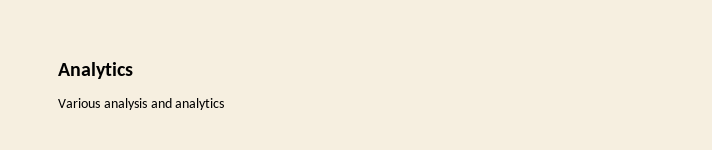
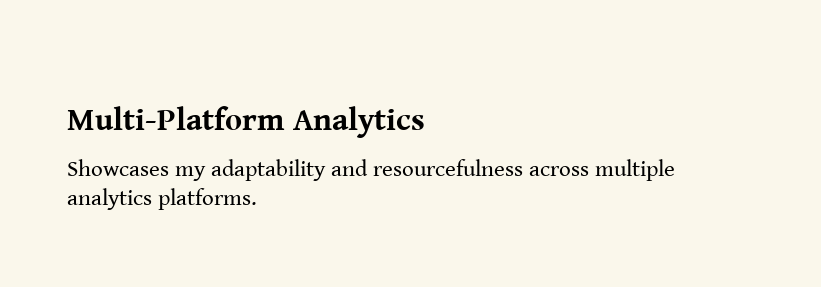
(58, 70) none -> [67,106,285,130] Multi-Platform
[58,98,225,110] Various analysis and analytics -> [67,159,676,181] [67,188,258,210] Showcases my adaptability and resourcefulness across multiple analytics platforms.

